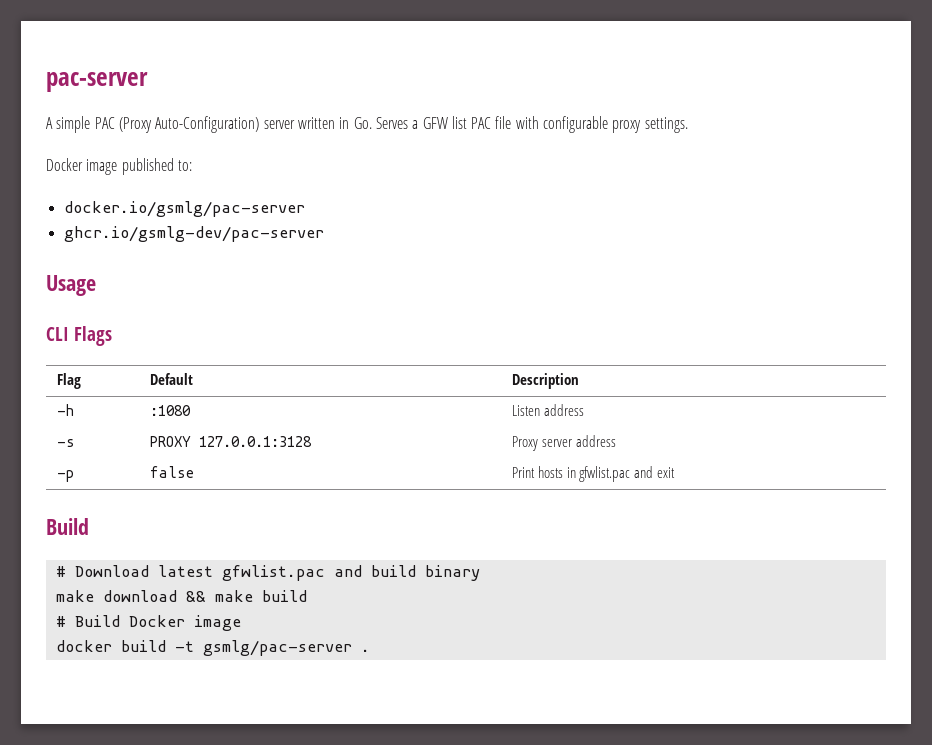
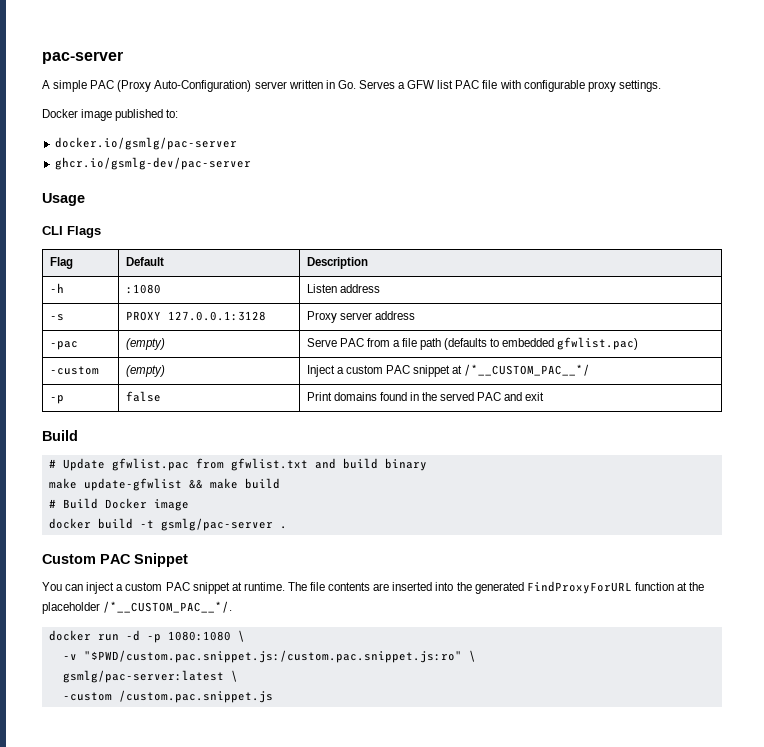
[56,470,74,482] [149,466,194,478] [511,466,631,482] -p | false | Print hosts in gfwlist.pac -> [49,341,78,350] [125,338,165,350] [306,337,639,350] [49,366,99,375] [125,365,165,377] [306,364,591,377] [49,395,64,404] [125,391,161,402] [306,392,502,401] -pac | (empty) | Serve PAC from a file path (defaults to embedded gfwlist.pac) // -custom | (empty) | Inject a custom PAC snippet at /*__CUSTOM_PAC__*/ // -p | false | Print domains found in the served PAC
[74,565,325,581] Download latest gfwlist.pac -> [62,458,308,471] Update gfwlist.pac from gfwlist.txt
[102,590,177,602] download -> [83,478,182,491] update-gfwlist
(370, 650) none -> [42,553,188,567] [42,581,705,594] [42,601,233,614] [48,630,245,643] [62,650,476,663] [62,670,238,683] [62,690,273,703] // Custom PAC Snippet // You can inject a custom PAC snippet at runtime. The file contents are inserted into the generated FindProxyForURL function at the placeholder /*__CUSTOM_PAC__*/. // docker run -d -p 1080:1080 \ // -v "$PWD/custom.pac.snippet.js:/custom.pac.snippet.js:ro" \ // gsmlg/pac-server:latest \ // -custom /custom.pac.snippet.js

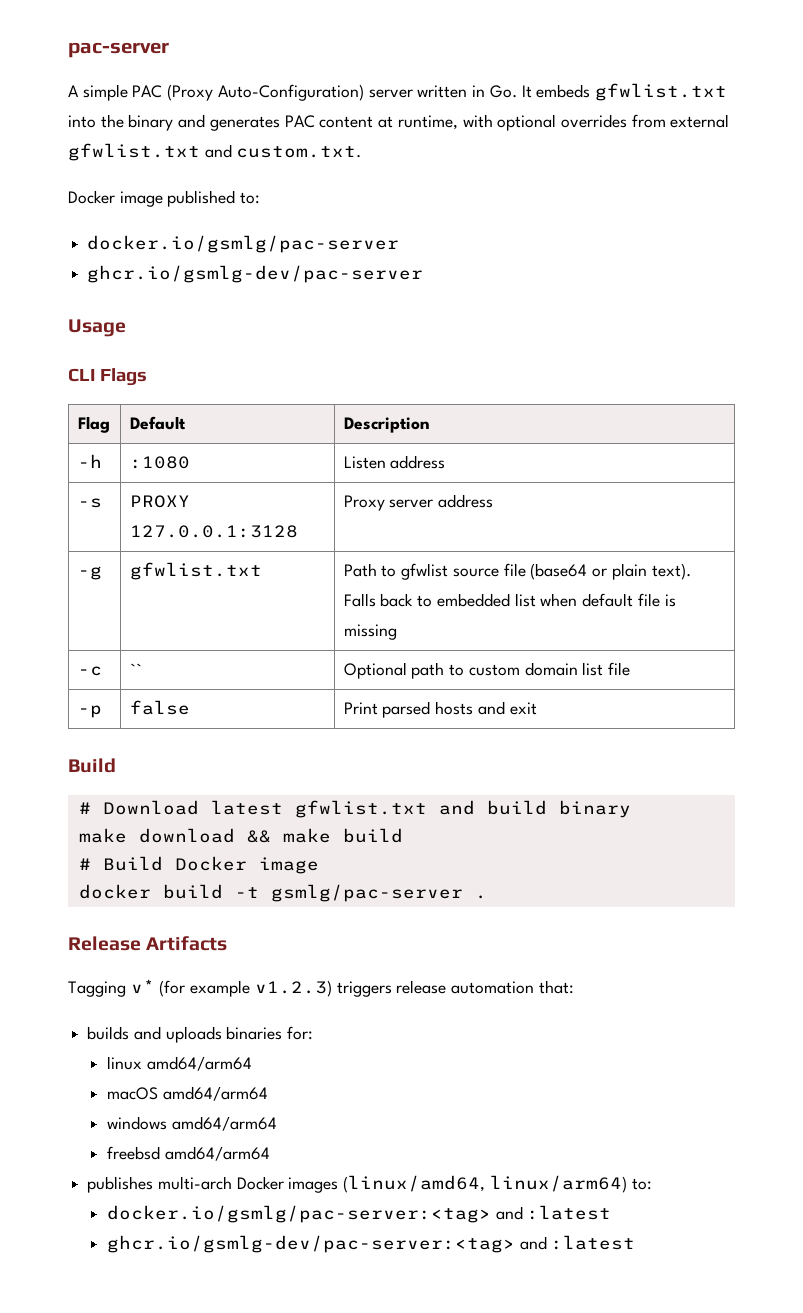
[358,80,661,92] Serves a GFW list PAC file with configurable proxy settings. -> [521,83,727,101] [68,114,730,131] [68,143,362,161] It embeds gfwlist.txt into the binary and generates PAC content at runtime, with optional overrides from external gfwlist.txt and custom.txt.
[49,341,78,350] [125,338,165,350] [306,337,639,350] [49,366,99,375] [125,365,165,377] [306,364,591,377] [49,395,64,404] [125,391,161,402] [306,392,502,401] -pac | (empty) | Serve PAC from a file path (defaults to embedded gfwlist.pac) // -custom | (empty) | Inject a custom PAC snippet at /*__CUSTOM_PAC__*/ // -p | false | Print domains found in the served PAC -> [77,566,102,580] [129,562,262,580] [343,563,691,580] [343,593,676,607] [343,624,397,640] [77,666,102,676] [129,663,142,675] [343,662,631,679] [77,705,102,718] [129,700,190,715] [343,701,474,718] -g | gfwlist.txt | Path to gfwlist source file (base64 or plain text). Falls back to embedded list when default file is missing // -c | `` | Optional path to custom domain list file // -p | false | Print parsed hosts
[62,458,224,471] Update gfwlist.pac from -> [102,800,283,815] Download latest
[83,478,182,491] update-gfwlist -> [138,828,235,843] download
[42,553,188,567] [42,581,705,594] [42,601,233,614] [48,630,245,643] [62,650,476,663] [62,670,238,683] [62,690,273,703] Custom PAC Snippet // You can inject a custom PAC snippet at runtime. The file contents are inserted into the generated FindProxyForURL function at the placeholder /*__CUSTOM_PAC__*/. // docker run -d -p 1080:1080 \ // -v "$PWD/custom.pac.snippet.js:/custom.pac.snippet.js:ro" \ // gsmlg/pac-server:latest \ // -custom /custom.pac.snippet.js -> [68,936,228,951] [68,979,574,997] [87,1026,314,1043] [106,1056,252,1071] [106,1086,268,1101] [106,1116,277,1131] [106,1146,270,1161] [87,1175,652,1193] [106,1205,612,1223] [106,1235,636,1253] Release Artifacts // Tagging v* (for example v1.2.3) triggers release automation that: // builds and uploads binaries for: // linux amd64/arm64 // macOS amd64/arm64 // windows amd64/arm64 // freebsd amd64/arm64 // publishes multi-arch Docker images (linux/amd64, linux/arm64) to: // docker.io/gsmlg/pac-server:<tag> and :latest // ghcr.io/gsmlg-dev/pac-server:<tag> and :latest

